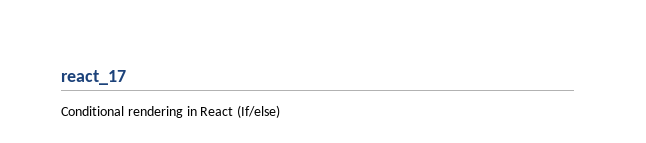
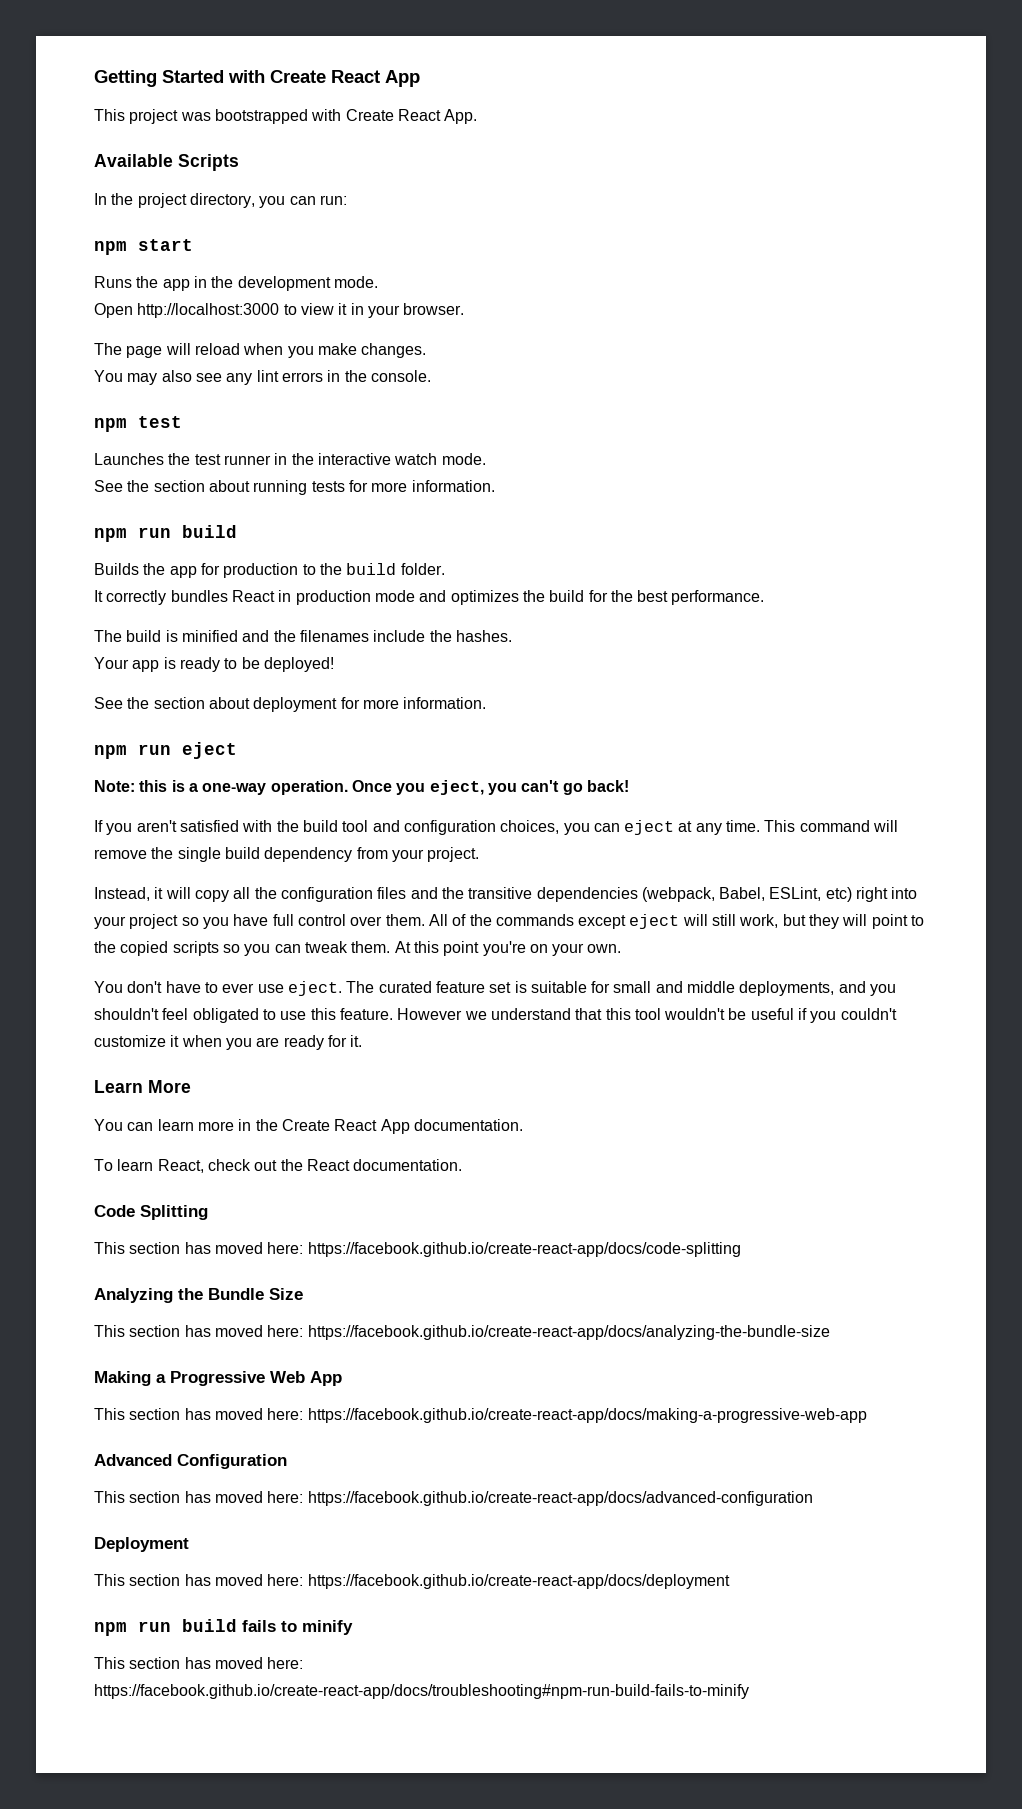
[61,70,126,85] [61,105,281,118] react_17 // Conditional rendering in React (If/else) -> [94,70,420,87] [94,109,478,124] [94,154,239,171] [94,193,347,208] [94,239,193,255] [94,276,378,291] [94,303,465,318] [94,343,427,358] [94,370,431,385] [94,416,182,432] [94,453,486,465] [94,480,495,495] [94,525,237,542] [94,563,445,578] [94,590,765,605] [94,630,512,642] [94,657,334,672] [94,697,487,712] [94,742,237,759] [94,780,629,795] [94,820,899,835] [94,847,480,862] [94,887,918,902] [94,914,925,929] [94,941,622,956] [94,981,897,996] [94,1008,897,1023] [94,1035,363,1050] [94,1080,191,1093] [94,1119,523,1134] [94,1159,463,1173] [94,1205,208,1220] [94,1242,741,1257] [94,1288,303,1303] [94,1325,830,1340] [94,1371,342,1386] [94,1408,867,1423] [94,1454,287,1469] [94,1491,813,1506] [94,1537,189,1552] [94,1574,730,1589] [94,1619,353,1636] [94,1657,304,1669] [94,1684,749,1699] Getting Started with Create React App // This project was bootstrapped with Create React App. // Available Scripts // In the project directory, you can run: // npm start // Runs the app in the development mode. // Open http://localhost:3000 to view it in your browser. // The page will reload when you make changes. // You may also see any lint errors in the console. // npm test // Launches the test runner in the interactive watch mode. // See the section about running tests for more information. // npm run build // Builds the app for production to the build folder. // It correctly bundles React in production mode and optimizes the build for the best performance. // The build is minified and the filenames include the hashes. // Your app is ready to be deployed! // See the section about deployment for more information. // npm run eject // Note: this is a one-way operation. Once you eject, you can't go back! // If you aren't satisfied with the build tool and configuration choices, you can eject at any time. This command will remove the single build dependency from your project. // Instead, it will copy all the configuration files and the transitive dependencies (webpack, Babel, ESLint, etc) right into your project so you have full control over them. All of the commands except eject will still work, but they will point to the copied scripts so you can tweak them. At this point you're on your own. // You don't have to ever use eject. The curated feature set is suitable for small and middle deployments, and you shouldn't feel obligated to use this feature. However we understand that this tool wouldn't be useful if you couldn't customize it when you are ready for it. // Learn More // You can learn more in the Create React App documentation. // To learn React, check out the React documentation. // Code Splitting // This section has moved here: https://facebook.github.io/create-react-app/docs/code-splitting // Analyzing the Bundle Size // This section has moved here: https://facebook.github.io/create-react-app/docs/analyzing-the-bundle-size // Making a Progressive Web App // This section has moved here: https://facebook.github.io/create-react-app/docs/making-a-progressive-web-app // Advanced Configuration // This section has moved here: https://facebook.github.io/create-react-app/docs/advanced-configuration // Deployment // This section has moved here: https://facebook.github.io/create-react-app/docs/deployment // npm run build fails to minify // This section has moved here: https://facebook.github.io/create-react-app/docs/troubleshooting#npm-run-build-fails-to-minify

